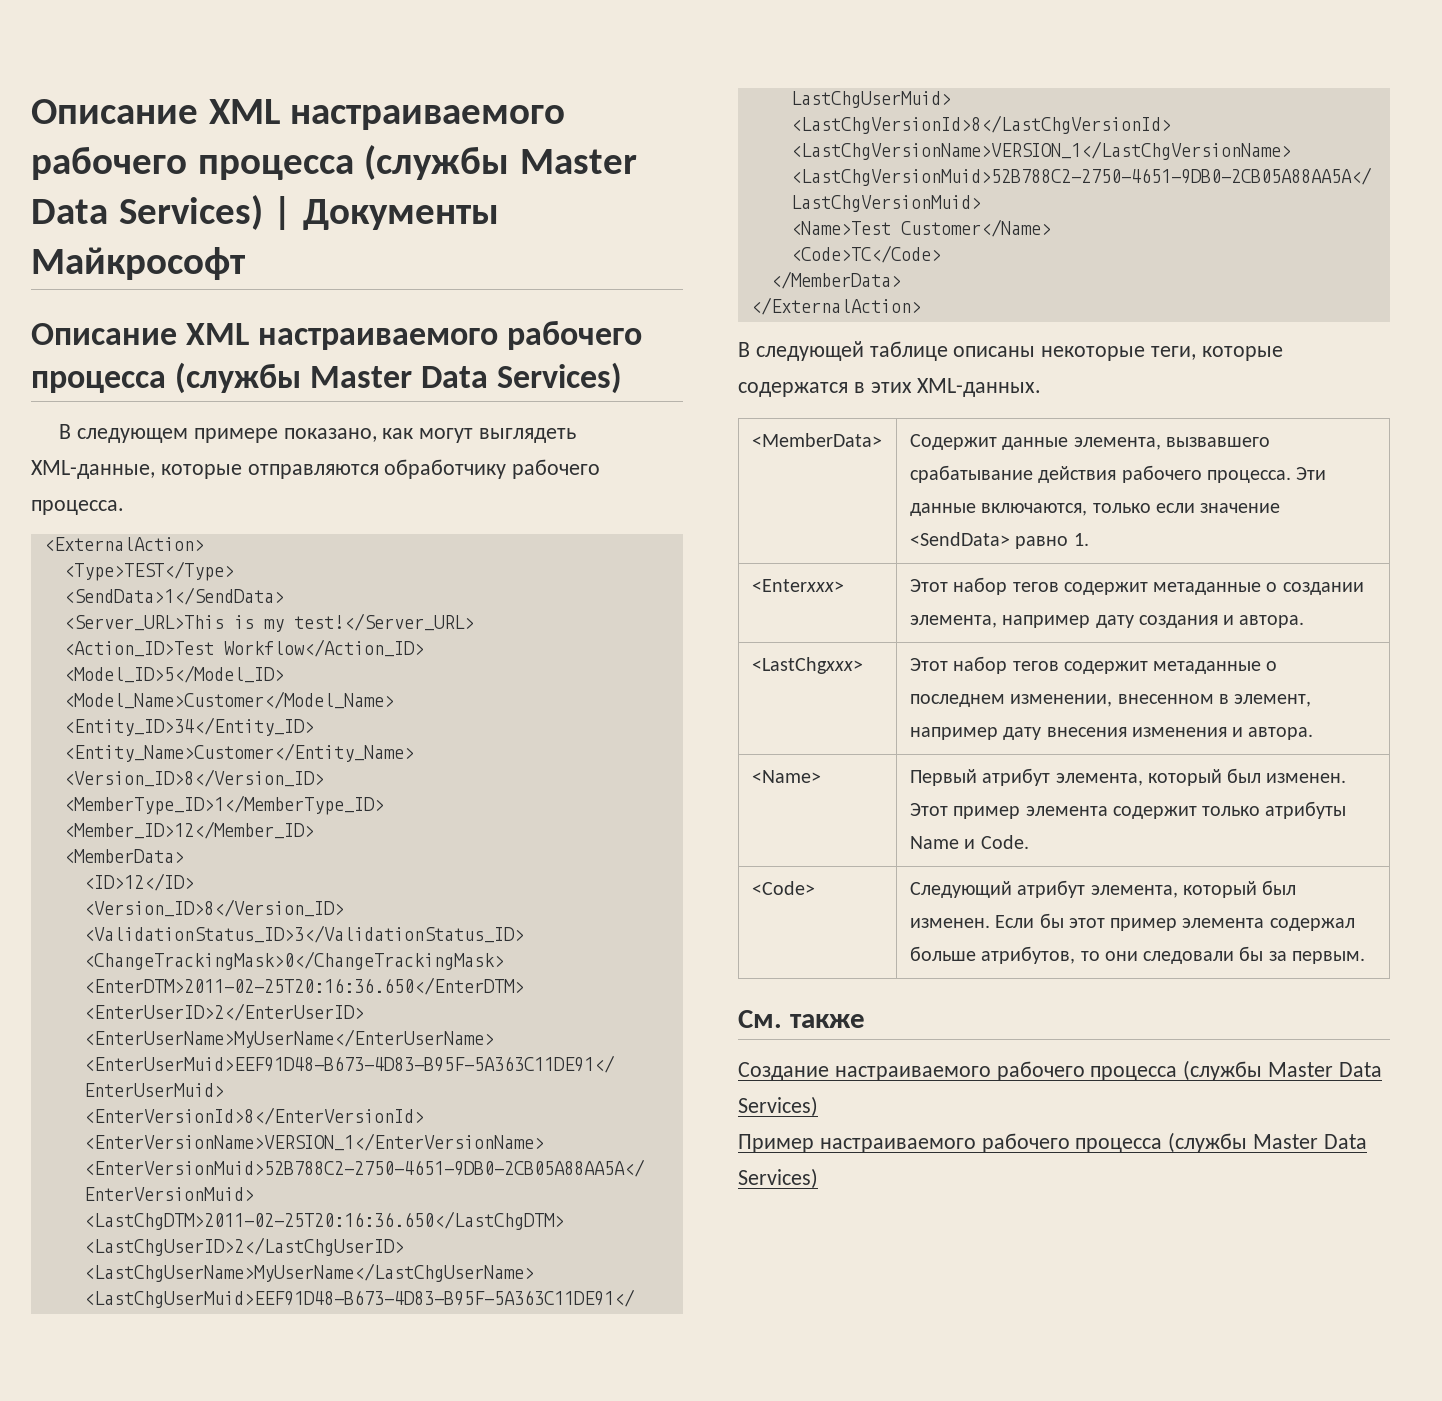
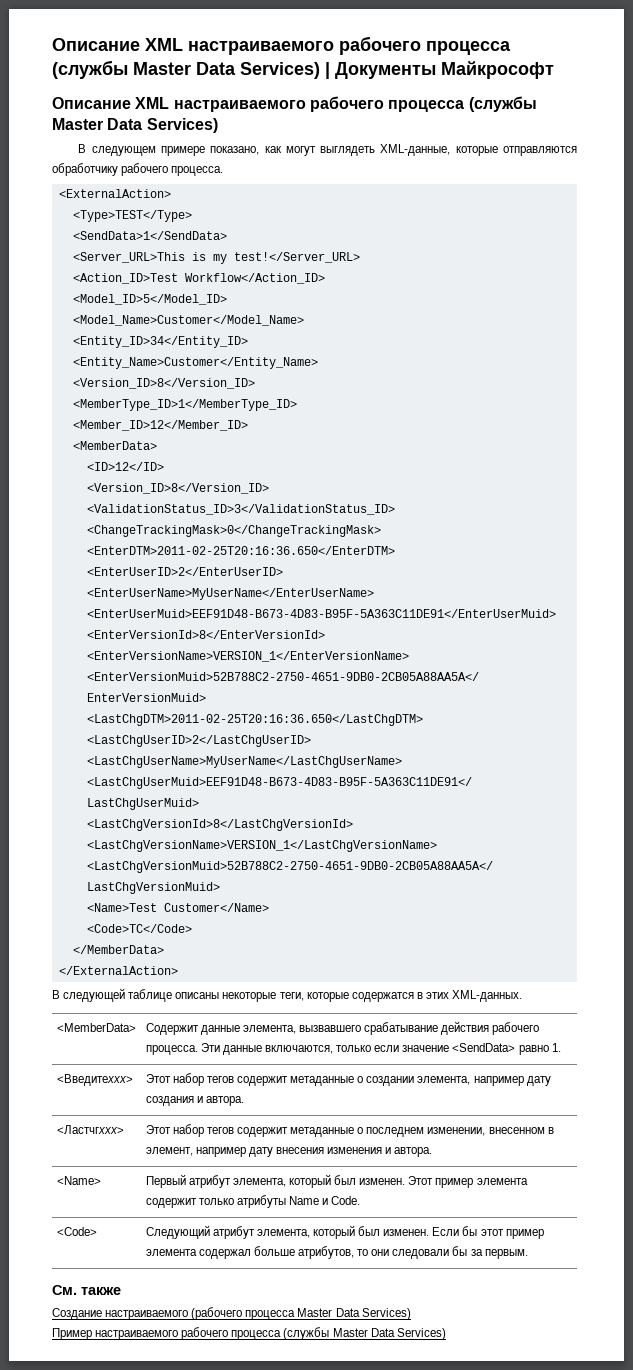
[751,579,844,592] <Enterxxx> -> [56,1074,133,1086] <Введитеxxx>
[751,657,863,674] <LastChgxxx> -> [56,1125,124,1134] <Ластчгxxx>
[996,1060,1263,1081] рабочего процесса (службы -> [191,1307,296,1320] (рабочего процесса

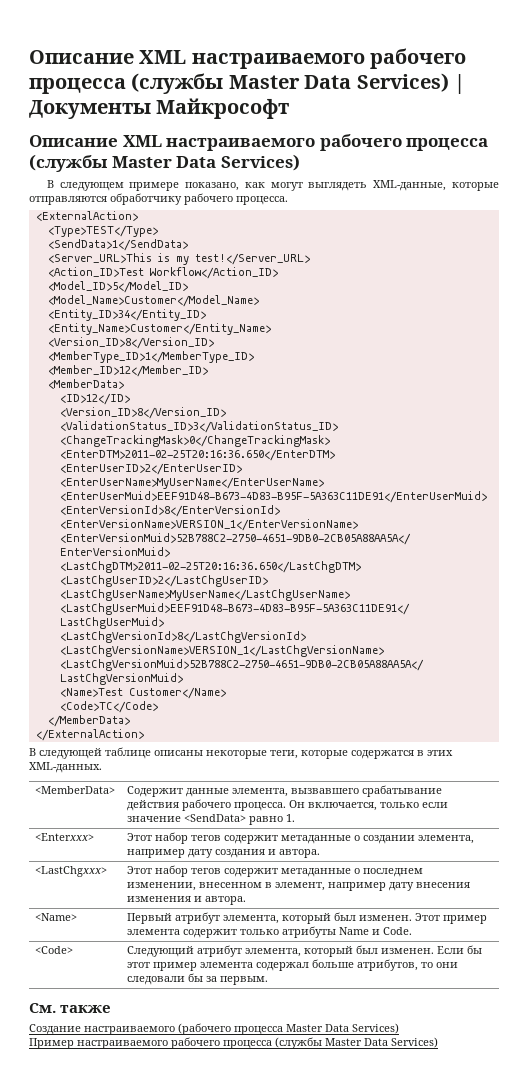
[200,1043,334,1055] Эти данные включаются, -> [288,800,377,811] Он включается,
[56,1074,133,1086] <Введитеxxx> -> [34,833,94,841] <Enterxxx>
[56,1125,124,1134] <Ластчгxxx> -> [34,866,107,877] <LastChgxxx>

